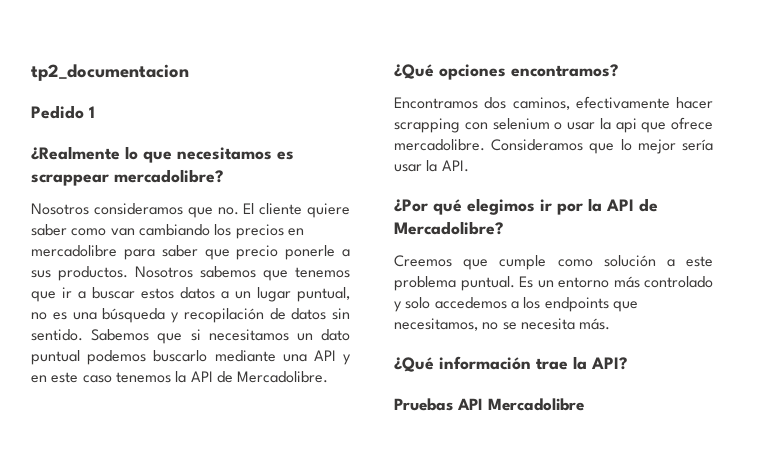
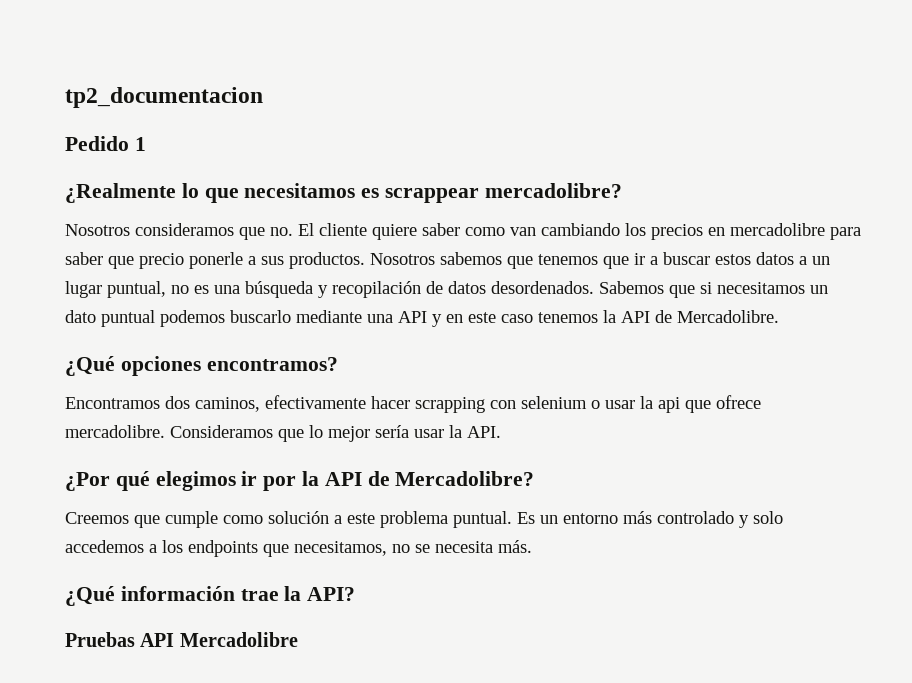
[332,308,350,320] [31,329,83,341] sin sentido. -> [491,281,594,294] desordenados.

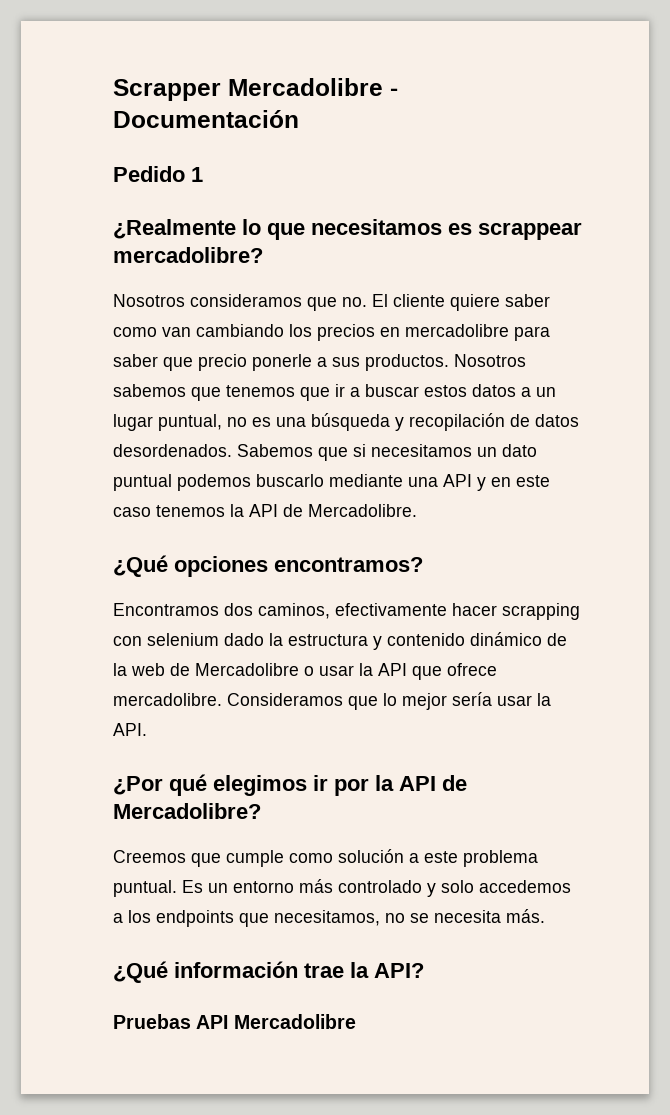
[65,87,263,108] tp2_documentacion -> [113,78,398,101] [113,110,299,128] Scrapper Mercadolibre - Documentación
(587, 402) none -> [224,632,567,650] [113,663,299,676] dado la estructura y contenido dinámico de la web de Mercadolibre
[658,397,680,413] api -> [378,663,407,676] API

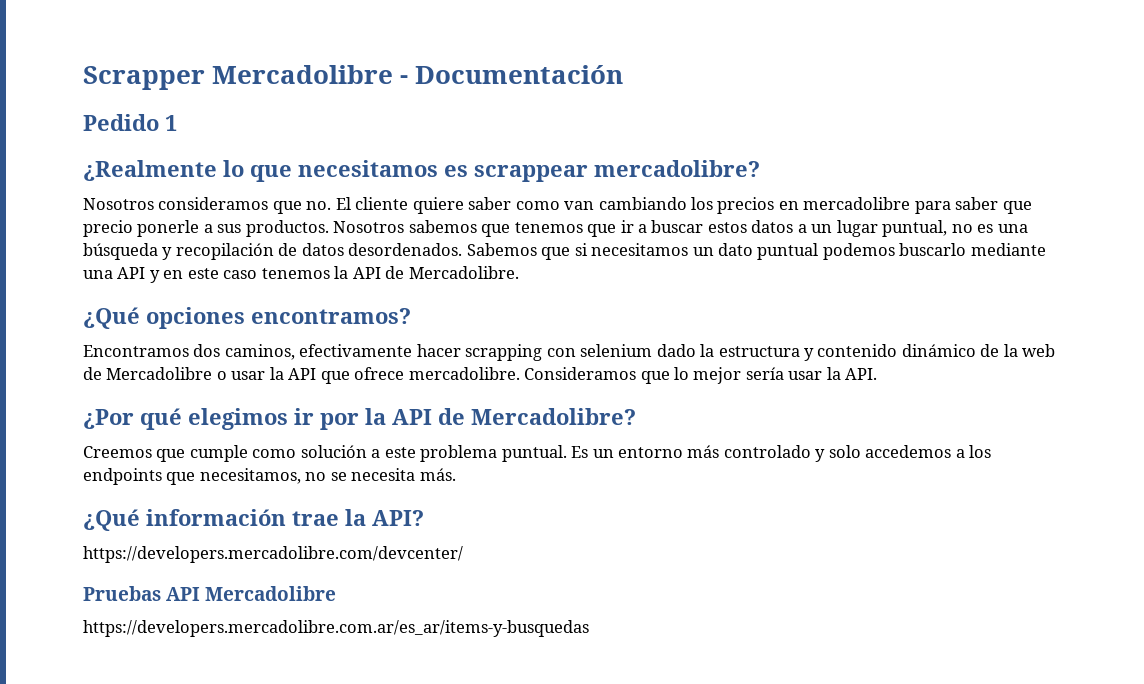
(424, 970) none -> [83,546,463,563] // https://developers.mercadolibre.com/devcenter/
(356, 1021) none -> [83,620,589,637] // https://developers.mercadolibre.com.ar/es_ar/items-y-busquedas

